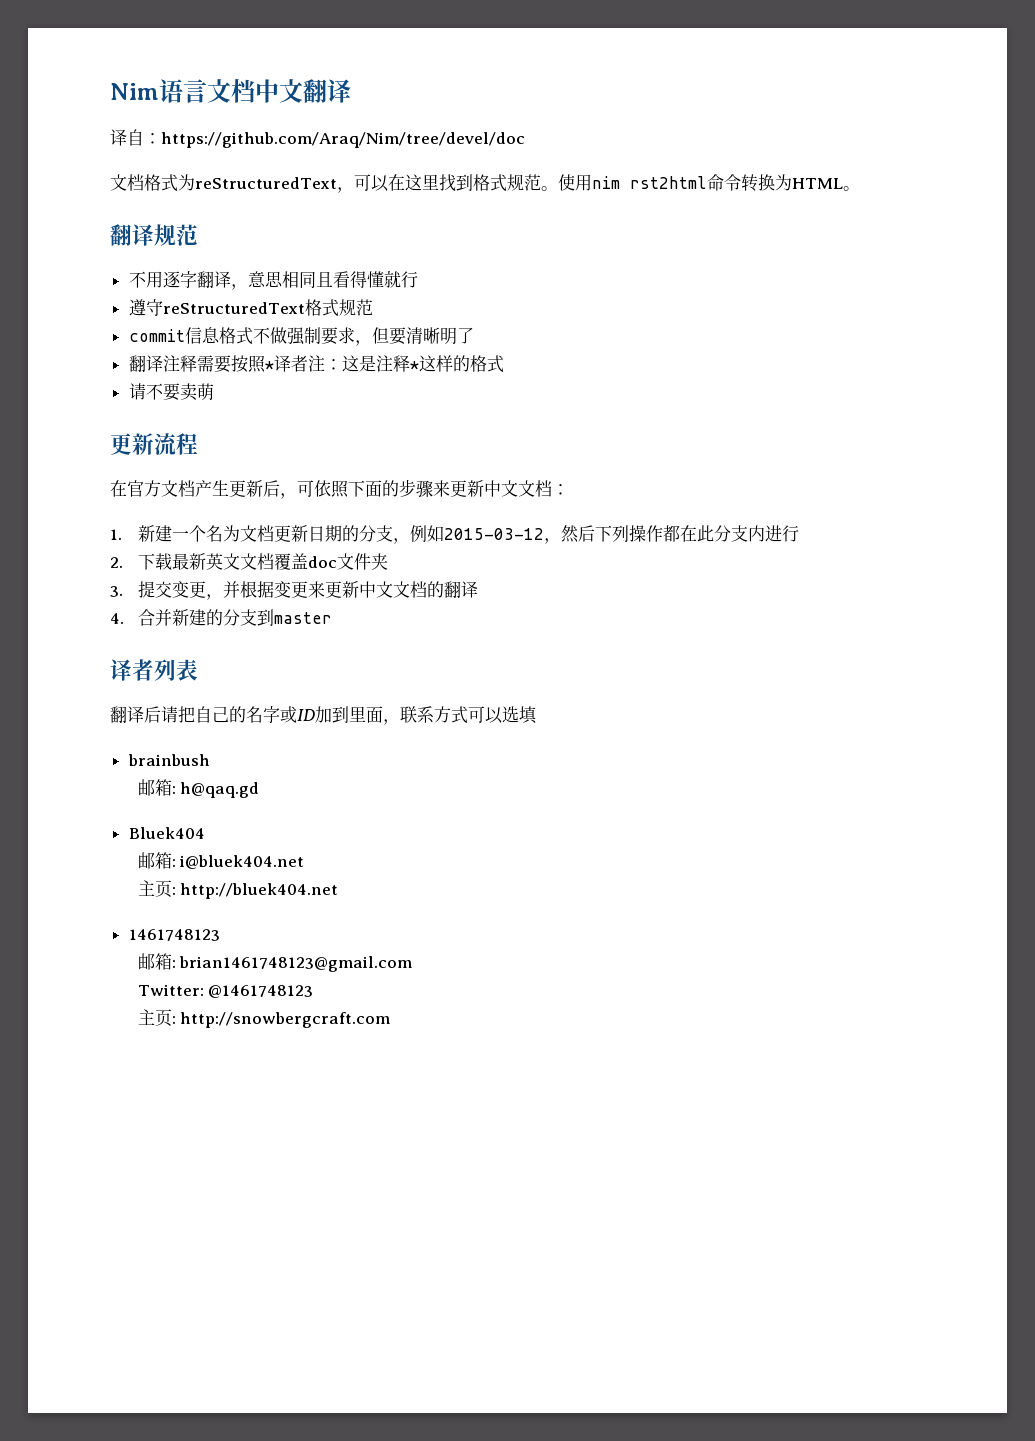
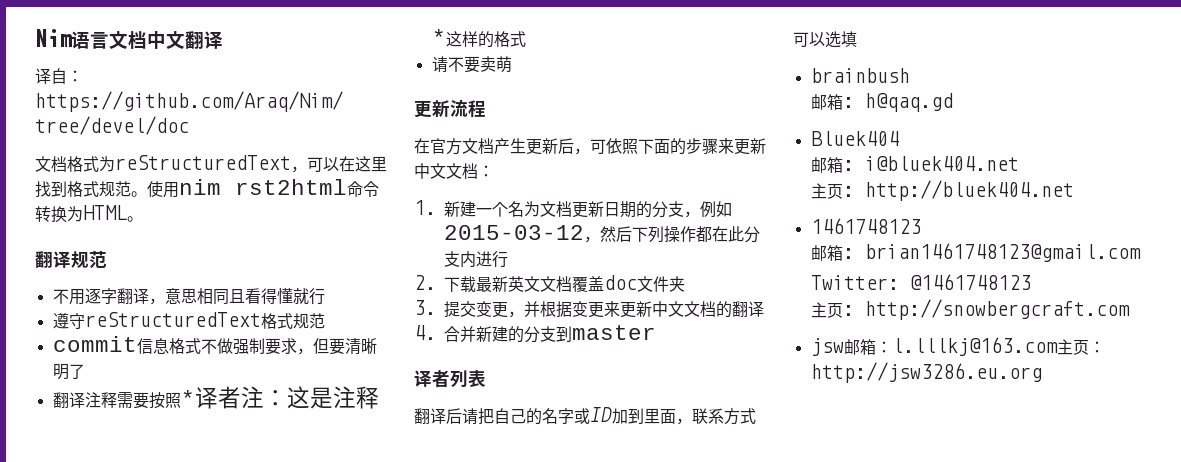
(391, 1020) none -> [810,337,1105,356] [810,362,1042,383] // jsw邮箱：l.lllkj@163.com主页：http://jsw3286.eu.org

